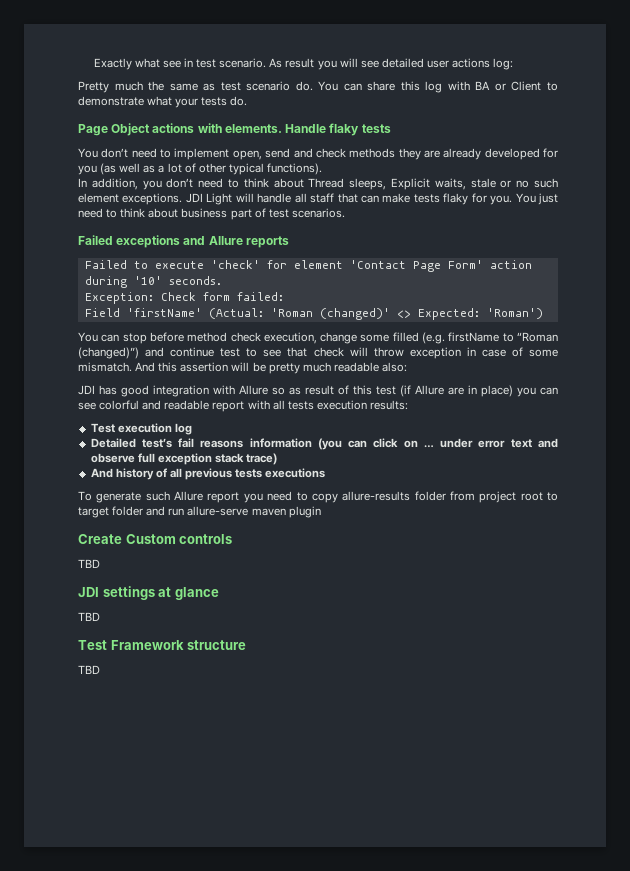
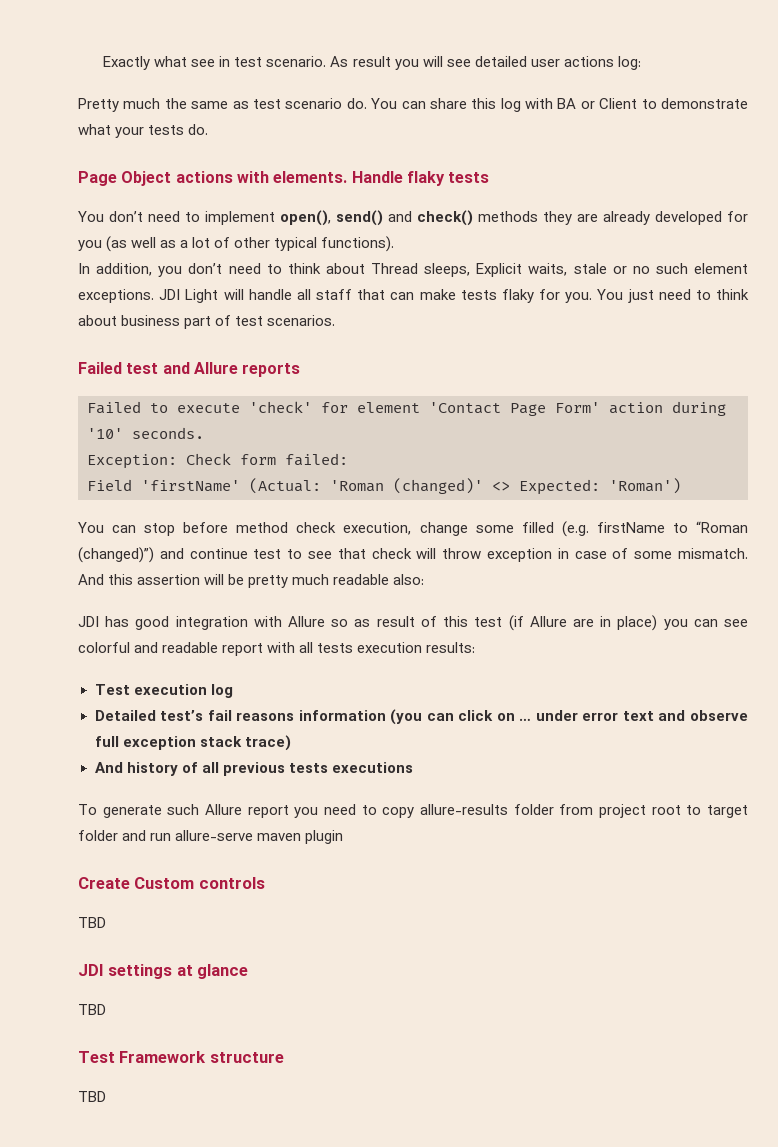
[232,148,346,160] open, send and check -> [280,210,473,226] open(), send() and check()
[116,235,181,248] exceptions -> [126,363,159,374] test

